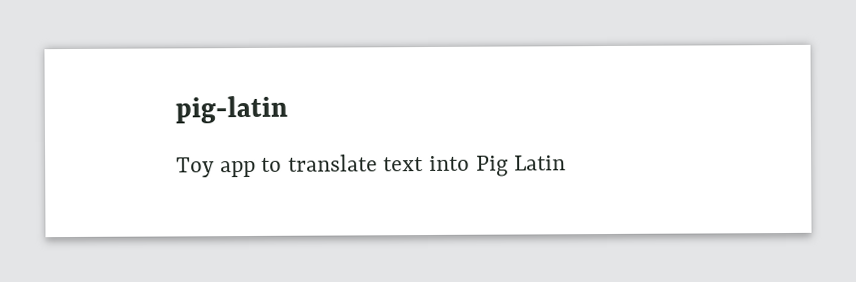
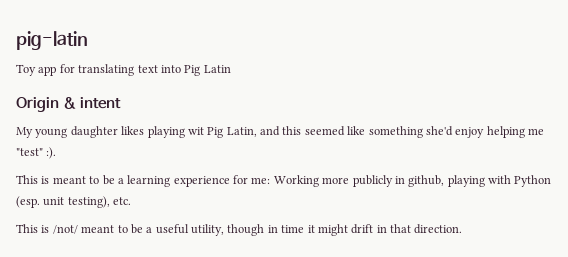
[261,154,378,172] to translate -> [59,64,135,76] for translating
(567, 163) none -> [16,97,122,112] [16,126,544,138] [16,147,57,159] [16,175,552,187] [16,196,132,208] [16,224,463,236] // Origin & intent // My young daughter likes playing wit Pig Latin, and this seemed like something she'd enjoy helping me "test" :). // This is meant to be a learning experience for me: Working more publicly in github, playing with Python (esp. unit testing), etc. // This is /not/ meant to be a useful utility, though in time it might drift in that direction.

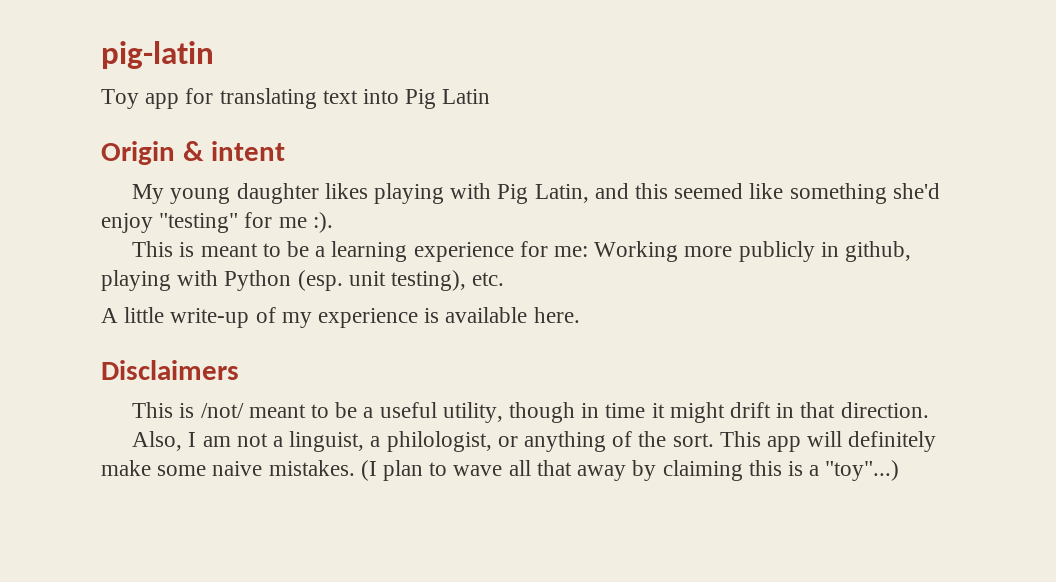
[187,127,204,135] wit -> [450,183,492,199] with
[486,126,544,138] [16,148,43,156] helping me "test" -> [159,212,307,233] "testing" for me
(132, 201) none -> [101,307,580,328] [101,360,239,380] // A little write-up of my experience is available here. // Disclaimers
(463, 229) none -> [132,431,937,452] [101,460,900,481] // Also, I am not a linguist, a philologist, or anything of the sort. This app will definitely make some naive mistakes. (I plan to wave all that away by claiming this is a "toy"...)

